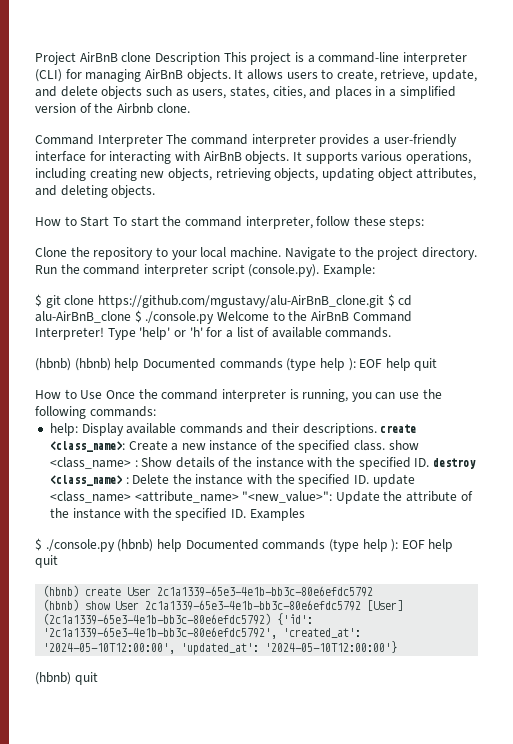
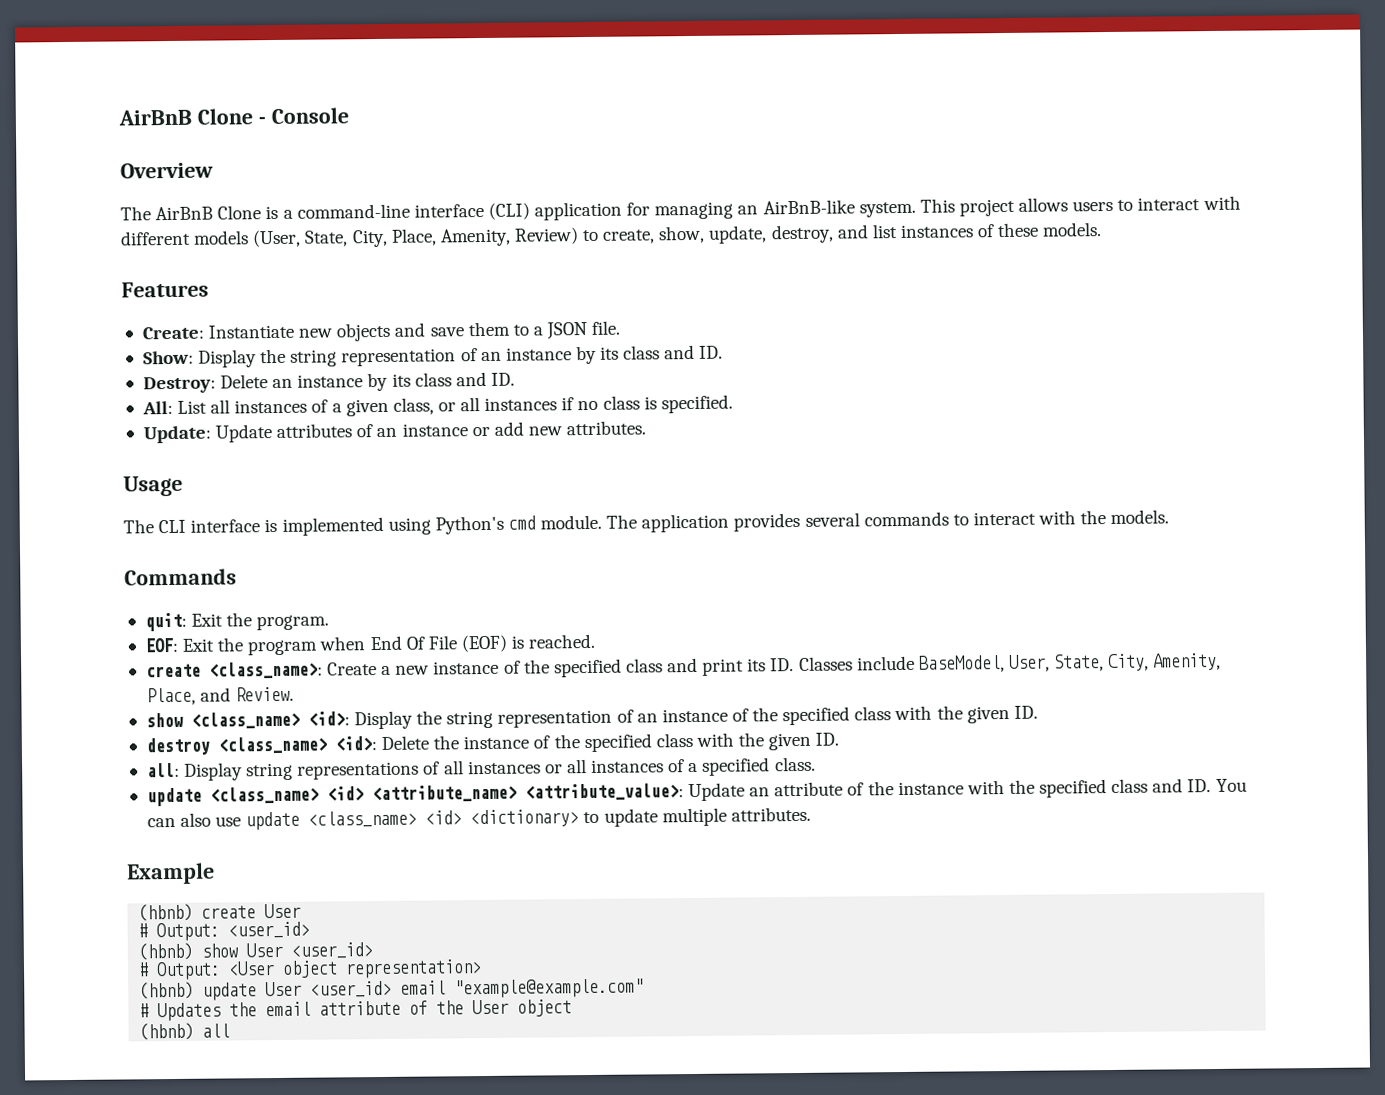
[35,52,467,65] [35,69,478,82] [35,86,456,99] [35,103,190,114] [35,134,457,147] [35,151,471,164] [35,168,477,181] [35,185,156,198] [35,216,425,229] [35,247,478,260] [35,264,375,277] [35,294,413,308] [35,310,412,324] [35,327,392,340] [35,358,438,371] [35,389,442,402] [35,406,156,419] [49,423,377,436] Project AirBnB clone Description This project is a command-line interpreter (CLI) for managing AirBnB objects. It allows users to create, retrieve, update, and delete objects such as users, states, cities, and places in a simplified version of the Airbnb clone. // Command Interpreter The command interpreter provides a user-friendly interface for interacting with AirBnB objects. It supports various operations, including creating new objects, retrieving objects, updating object attributes, and deleting objects. // How to Start To start the command interpreter, follow these steps: // Clone the repository to your local machine. Navigate to the project directory. Run the command interpreter script (console.py). Example: // $ git clone https://github.com/mgustavy/alu-AirBnB_clone.git $ cd alu-AirBnB_clone $ ./console.py Welcome to the AirBnB Command Interpreter! Type 'help' or 'h' for a list of available commands. // (hbnb) (hbnb) help Documented commands (type help ): EOF help quit // How to Use Once the command interpreter is running, you can use the following commands: // help: Display available commands and their descriptions. -> [118,107,349,126] [120,162,214,179] [120,195,1241,221] [120,222,1103,248] [121,281,209,298] [141,320,621,342] [142,344,724,368] [142,371,515,394] [141,394,733,417] [142,420,647,444] [123,475,183,497] [123,509,1170,536] [124,568,237,586] [144,612,330,632] [144,633,596,656] AirBnB Clone - Console // Overview // The AirBnB Clone is a command-line interface (CLI) application for managing an AirBnB-like system. This project allows users to interact with different models (User, State, City, Place, Amenity, Review) to create, show, update, destroy, and list instances of these models. // Features // Create: Instantiate new objects and save them to a JSON file. // Show: Display the string representation of an instance by its class and ID. // Destroy: Delete an instance by its class and ID. // All: List all instances of a given class, or all instances if no class is specified. // Update: Update attributes of an instance or add new attributes. // Usage // The CLI interface is implemented using Python's cmd module. The application provides several commands to interact with the models. // Commands // quit: Exit the program. // EOF: Exit the program when End Of File (EOF) is reached. //
[354,440,419,451] [49,457,430,470] class. show <class_name> : Show details of the instance with the specified ID. -> [625,652,1222,676] [145,686,295,706] [145,705,1038,730] class and print its ID. Classes include BaseModel, User, State, City, Amenity, Place, and Review. // show <class_name> <id>: Display the string representation of an instance of the specified class with the given ID. //
[125,477,129,484] : -> [334,736,377,752] <id>:
[247,474,415,487] [49,491,403,504] with the specified ID. update <class_name> <attribute_name> "<new_value>": Update the -> [533,732,840,753] [146,756,816,781] [146,782,771,807] of the specified class with the given ID. // all: Display string representations of all instances or all instances of a specified class. // update <class_name> <id> <attribute_name> <attribute_value>: Update an
[231,508,305,521] [35,538,454,552] [35,555,58,568] ID. Examples // $ ./console.py (hbnb) help Documented commands (type help ): EOF help quit -> [1111,778,1247,793] [146,806,811,831] [127,862,215,885] class and ID. You can also use update <class_name> <id> <dictionary> to update multiple attributes. // Example
[157,586,374,597] 2c1a1339-65e3-4e1b-bb3c-80e6efdc5792 -> [138,921,311,942] // # Output: <user_id>
[145,600,404,611] [43,613,314,625] [43,627,362,639] [43,641,398,655] [35,672,98,685] 2c1a1339-65e3-4e1b-bb3c-80e6efdc5792 [User] (2c1a1339-65e3-4e1b-bb3c-80e6efdc5792) {'id': '2c1a1339-65e3-4e1b-bb3c-80e6efdc5792', 'created_at': '2024-05-10T12:00:00', 'updated_at': '2024-05-10T12:00:00'} // (hbnb) quit -> [291,942,374,959] [138,959,483,981] [139,978,645,1001] [139,999,573,1022] [139,1022,231,1041] <user_id> // # Output: <User object representation> // (hbnb) update User <user_id> email "example@example.com" // # Updates the email attribute of the User object // (hbnb) all

